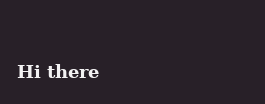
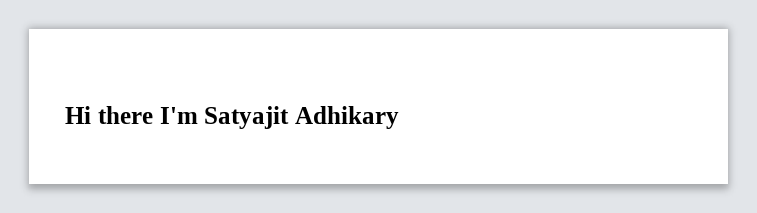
(99, 71) none -> [159,106,399,129] I'm Satyajit Adhikary

